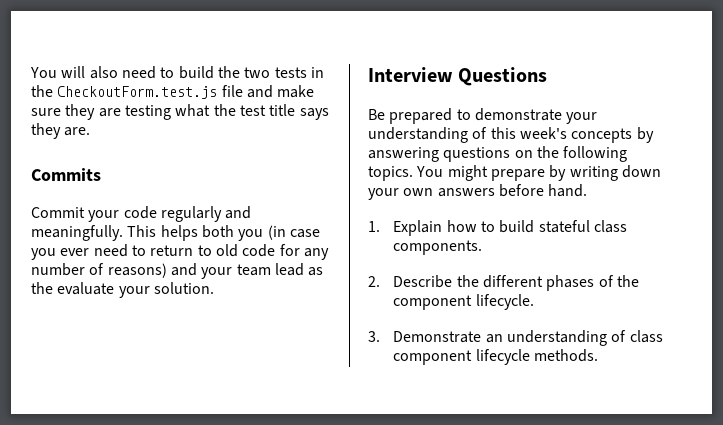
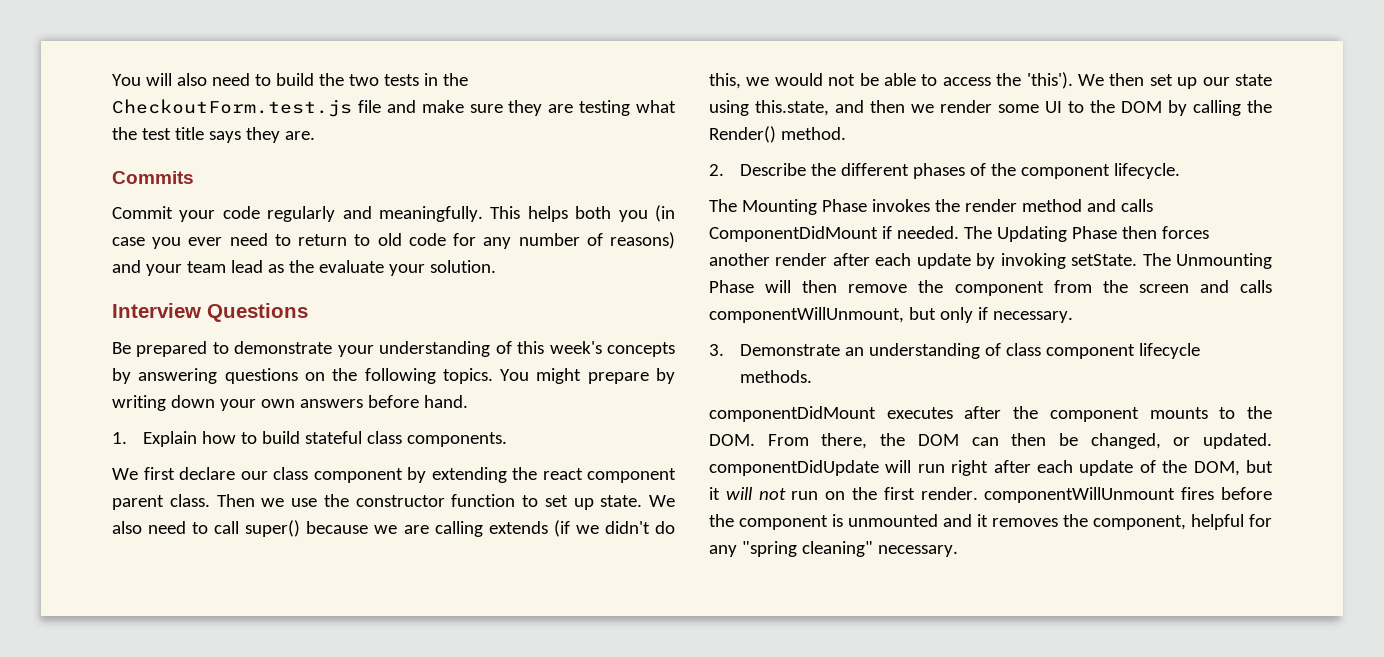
(483, 247) none -> [112,467,676,483] [112,494,675,510] [112,520,676,537] [709,72,1272,89] [709,100,1272,116] [709,126,846,143] // We first declare our class component by extending the react component parent class. Then we use the constructor function to set up state. We also need to call super() because we are calling extends (if we didn't do this, we would not be able to access the 'this'). We then set up our state using this.state, and then we render some UI to the DOM by calling the Render() method.
(534, 302) none -> [709,199,1153,215] [709,226,1209,242] [709,253,1272,269] [709,280,1272,296] [709,307,1073,323] // The Mounting Phase invokes the render method and calls ComponentDidMount if needed. The Updating Phase then forces another render after each update by invoking setState. The Unmounting Phase will then remove the component from the screen and calls componentWillUnmount, but only if necessary.
(598, 355) none -> [709,406,1272,422] [709,433,1272,449] [709,460,1273,476] [709,487,1272,503] [709,514,1272,530] [709,541,958,557] // componentDidMount executes after the component mounts to the DOM. From there, the DOM can then be changed, or updated. componentDidUpdate will run right after each update of the DOM, but it will not run on the first render. componentWillUnmount fires before the component is unmounted and it removes the component, helpful for any "spring cleaning" necessary.

